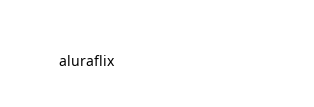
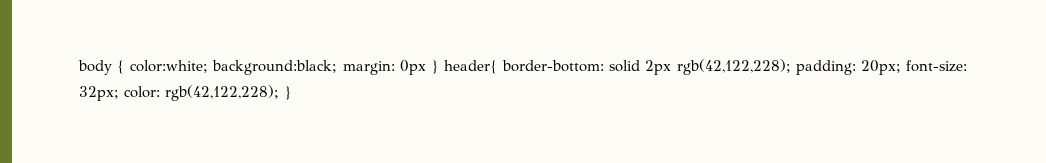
[59,55,115,66] aluraflix -> [78,59,967,75] [79,85,292,101] body { color:white; background:black; margin: 0px } header{ border-bottom: solid 2px rgb(42,122,228); padding: 20px; font-size: 32px; color: rgb(42,122,228); }

